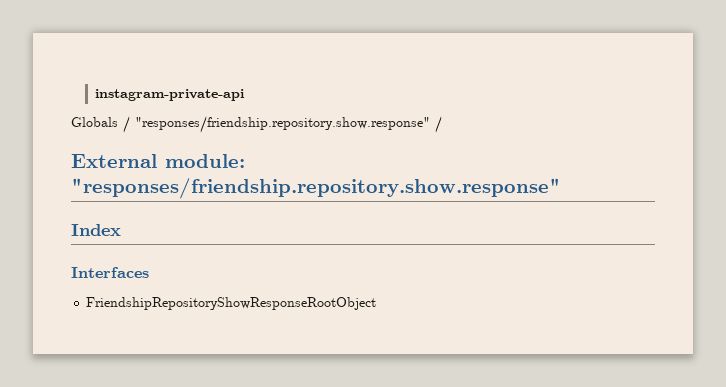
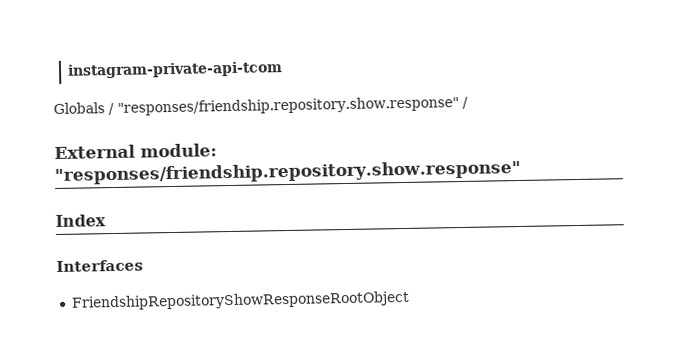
[95,89,245,101] instagram-private-api -> [67,61,284,79] instagram-private-api-tcom

